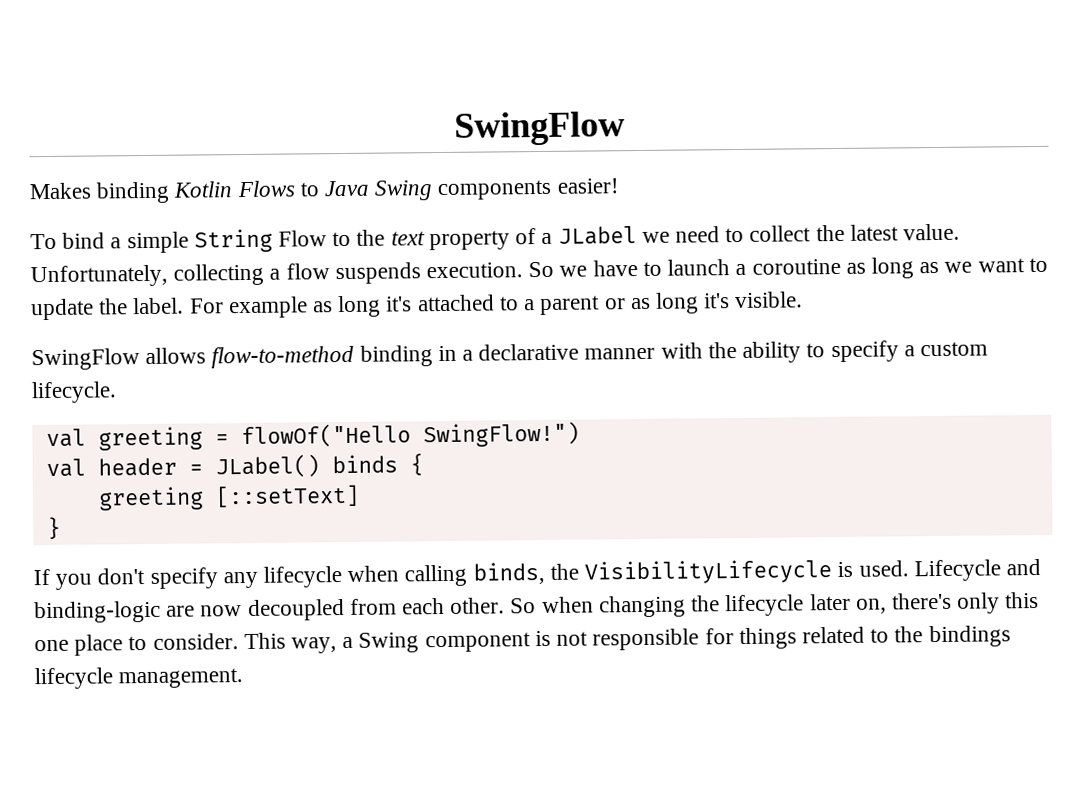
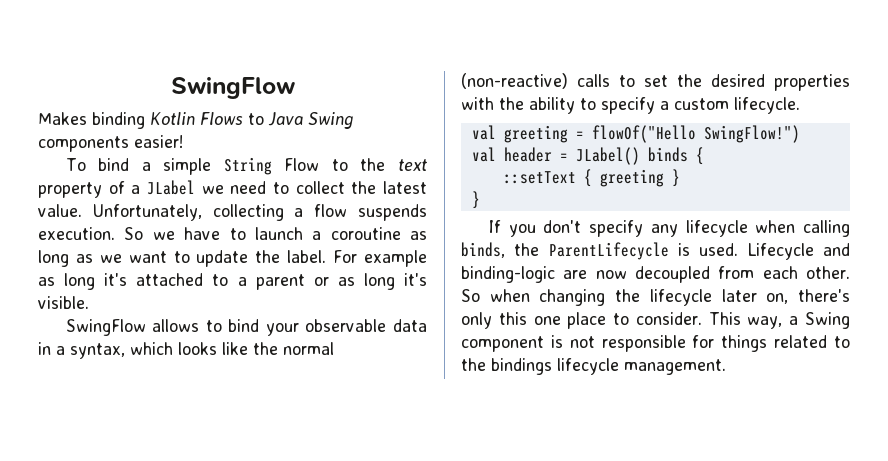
[211,343,656,369] flow-to-method binding in a declarative manner -> [205,319,427,336] [38,342,334,359] [461,73,850,91] to bind your observable data in a syntax, which looks like the normal (non-reactive) calls to set the desired properties
[97,484,360,511] greeting [::setText] -> [503,169,680,187] ::setText { greeting }
[584,559,833,585] VisibilityLifecycle -> [548,242,669,260] ParentLifecycle

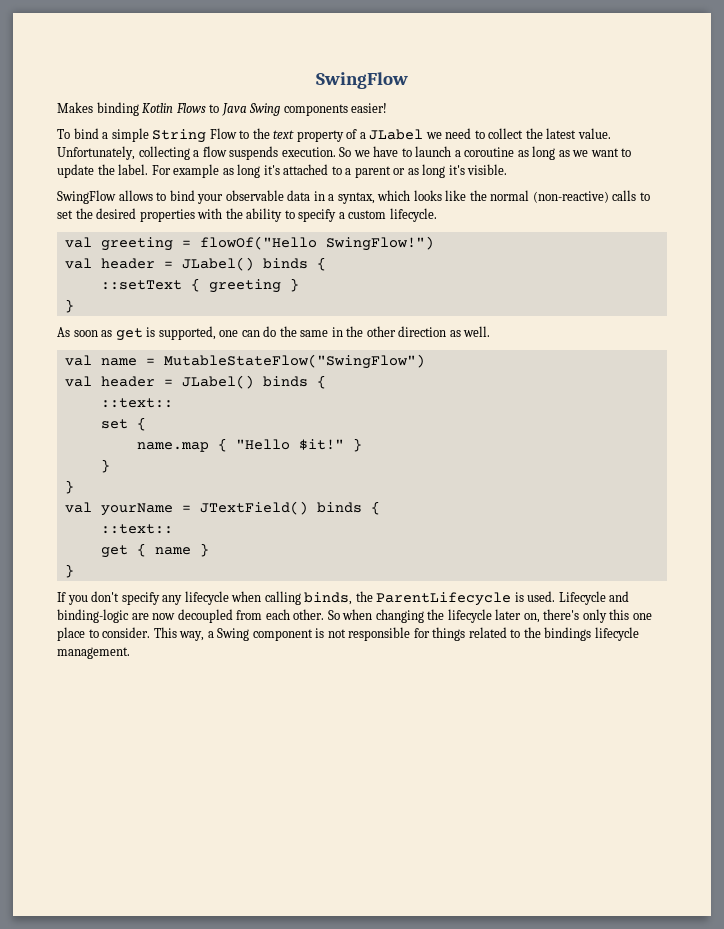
(480, 200) none -> [57,326,491,341] [64,354,425,369] [64,375,326,389] [100,398,173,408] [100,417,146,431] [136,438,362,452] [100,459,110,473] [64,480,74,494] [64,501,380,516] [100,524,173,534] [100,543,209,558] [64,564,74,578] // As soon as get is supported, one can do the same in the other direction as well. // val name = MutableStateFlow("SwingFlow") // val header = JLabel() binds { // ::text:: // set { // name.map { "Hello $it!" } // } // } // val yourName = JTextField() binds { // ::text:: // get { name } // }

